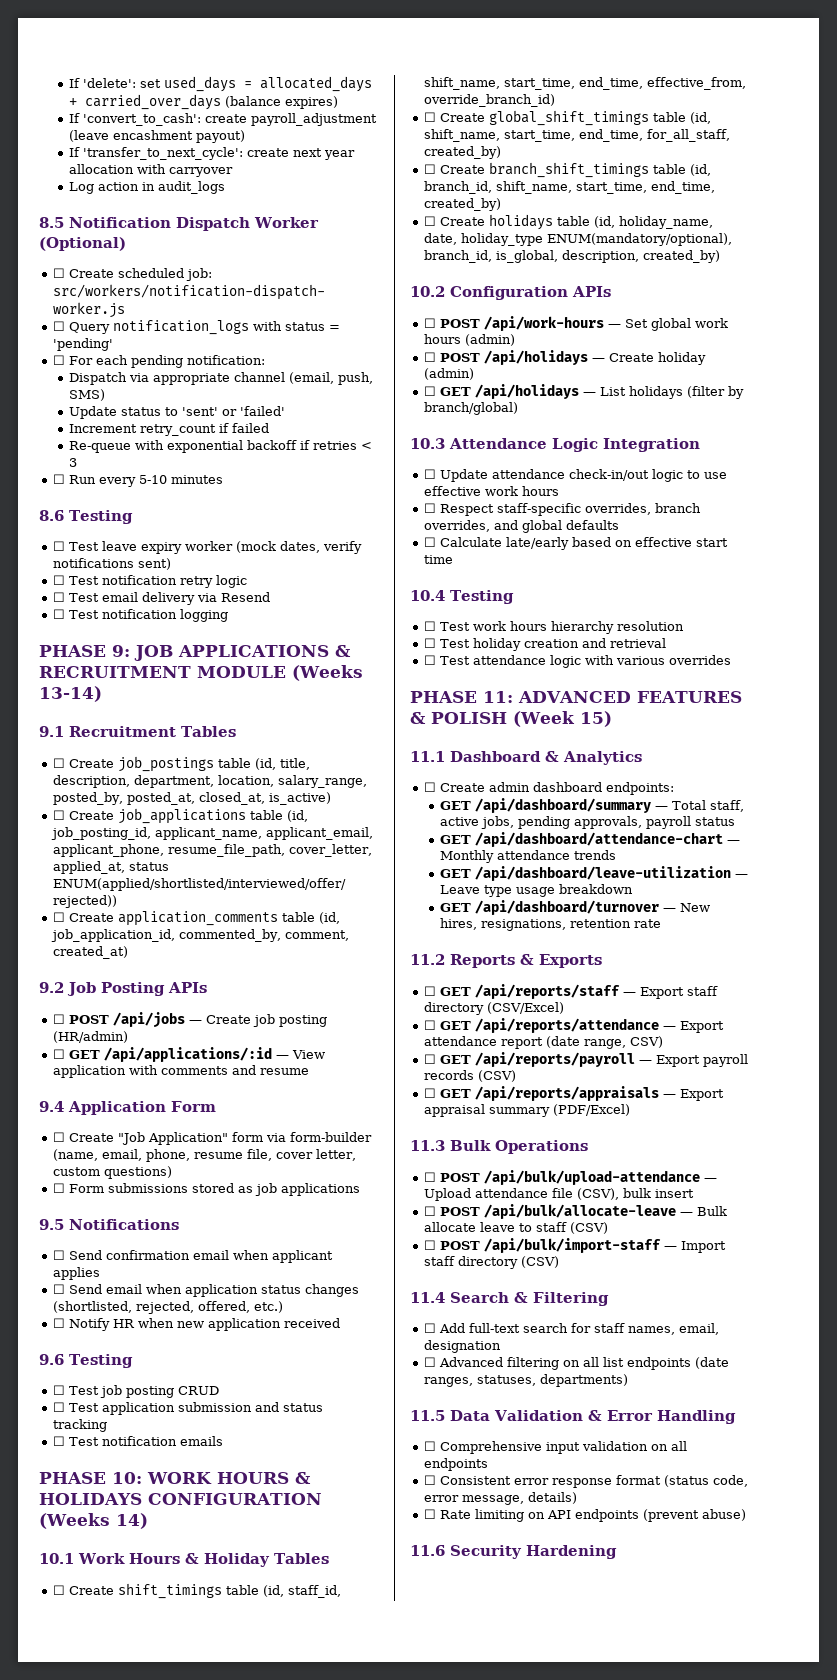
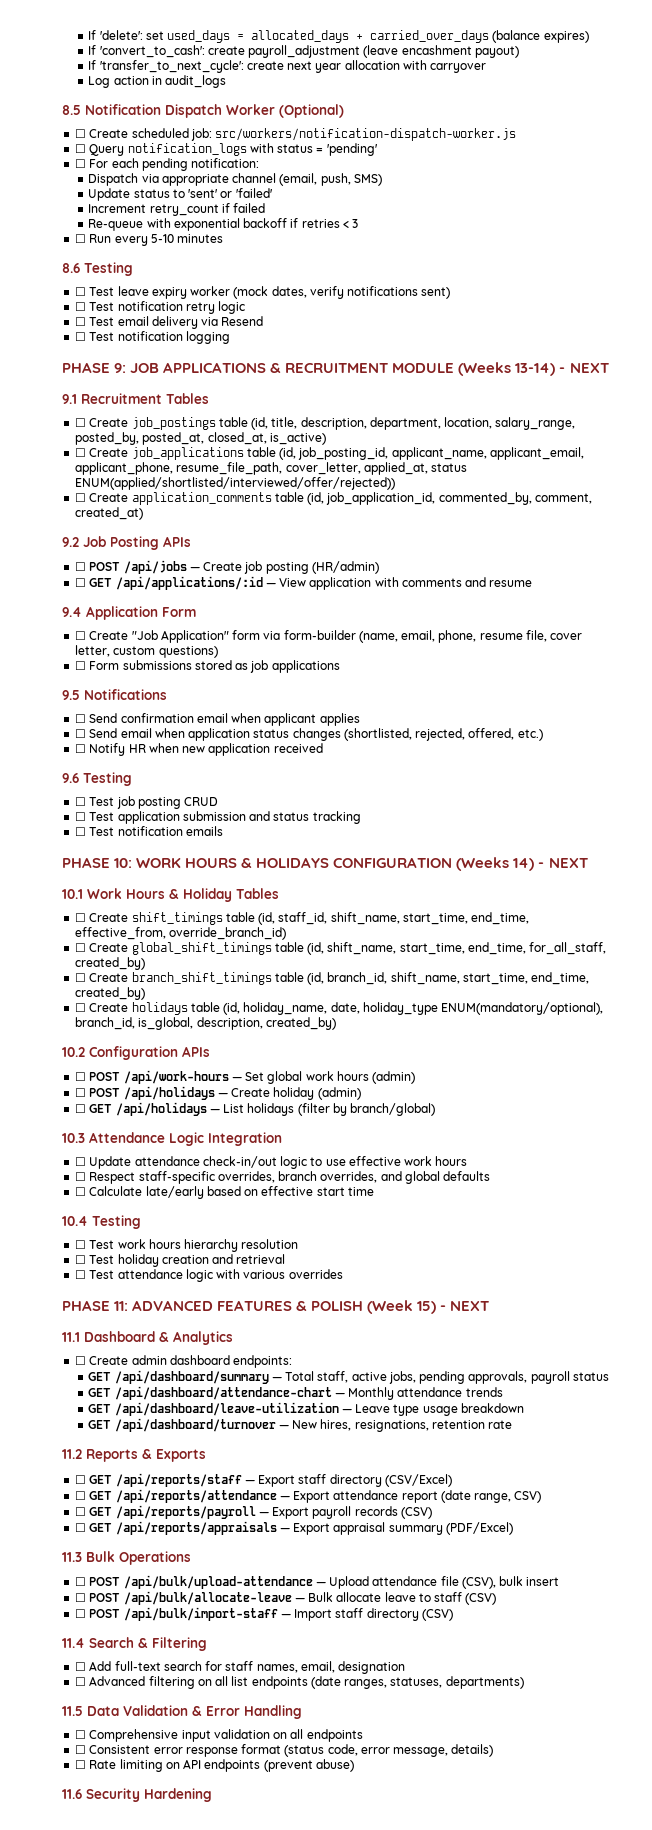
(102, 694) none -> [559,363,609,373] - NEXT
(148, 1521) none -> [538,858,588,868] - NEXT
(612, 719) none -> [440,1301,490,1311] - NEXT

